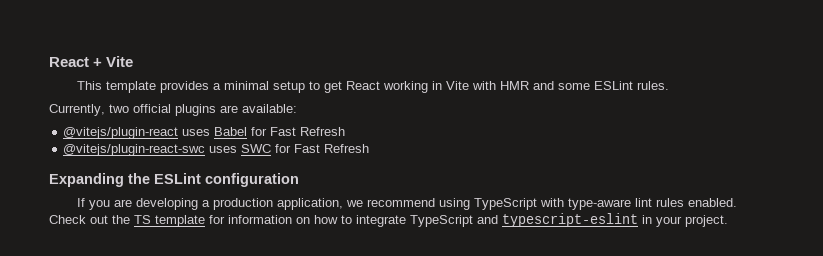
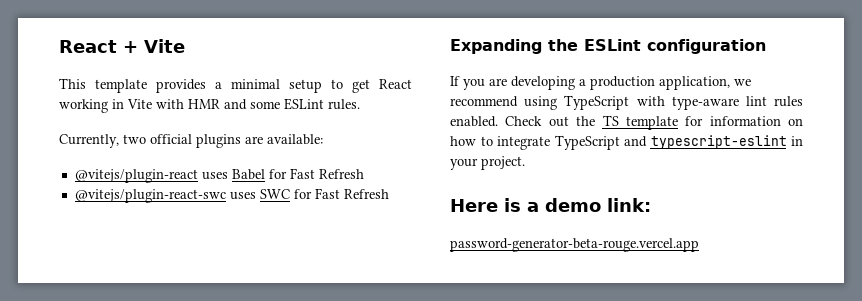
(728, 221) none -> [450,198,651,212] [450,238,699,252] // Here is a demo link: // password-generator-beta-rouge.vercel.app

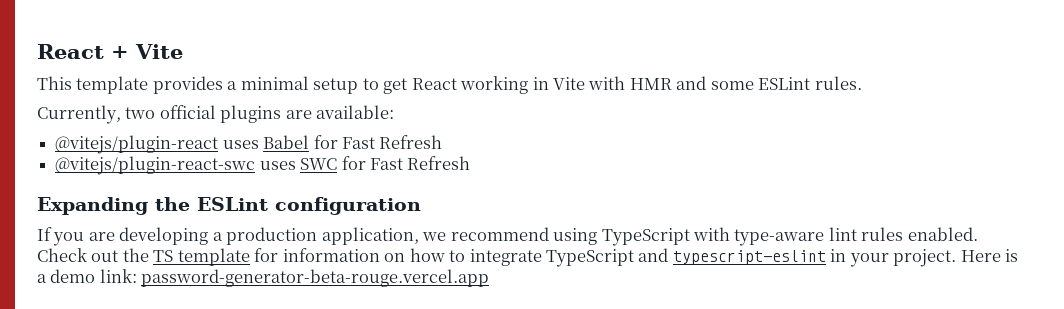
(525, 163) // -> (957, 258) none
(651, 205) // -> (137, 276) none

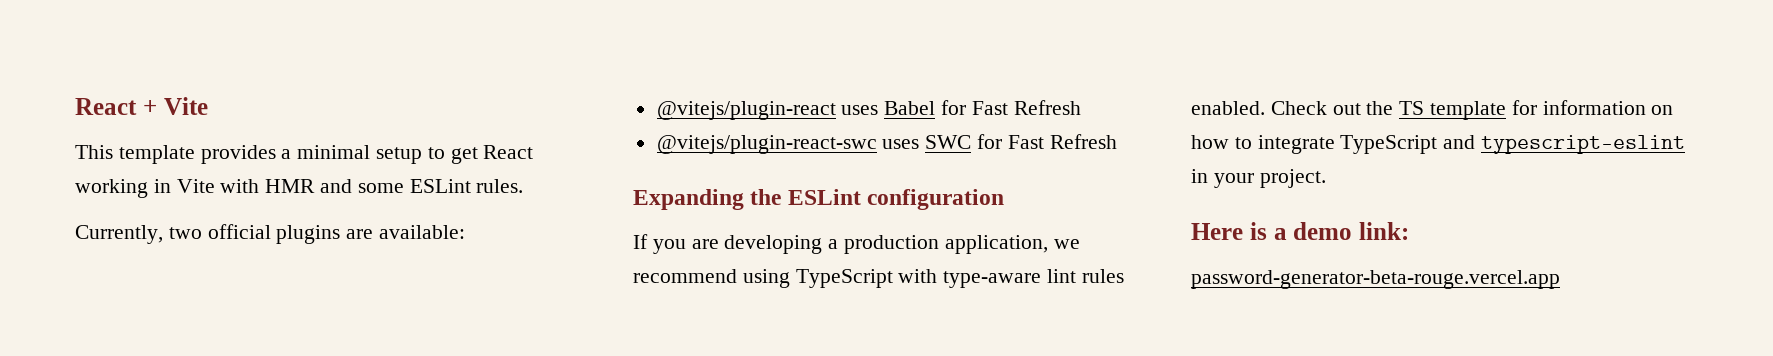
(957, 258) none -> (1326, 178) //
(137, 276) none -> (1409, 231) //

